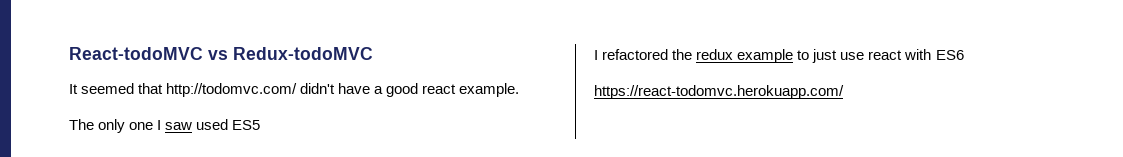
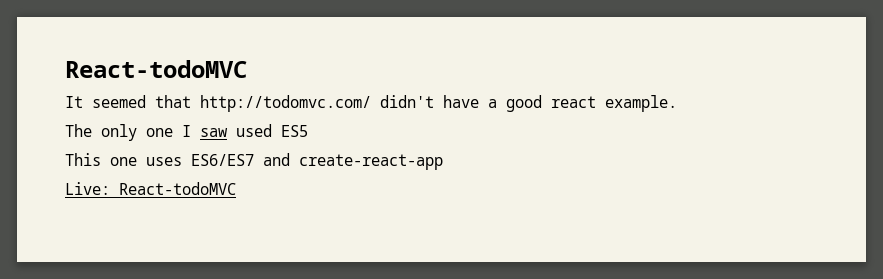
[69,47,373,60] React-todoMVC vs Redux-todoMVC -> [65,60,247,78] React-todoMVC
[594,49,964,63] [594,85,844,99] I refactored the redux example to just use react with ES6 // https://react-todomvc.herokuapp.com/ -> [65,153,443,170] [65,182,236,195] This one uses ES6/ES7 and create-react-app // Live: React-todoMVC

